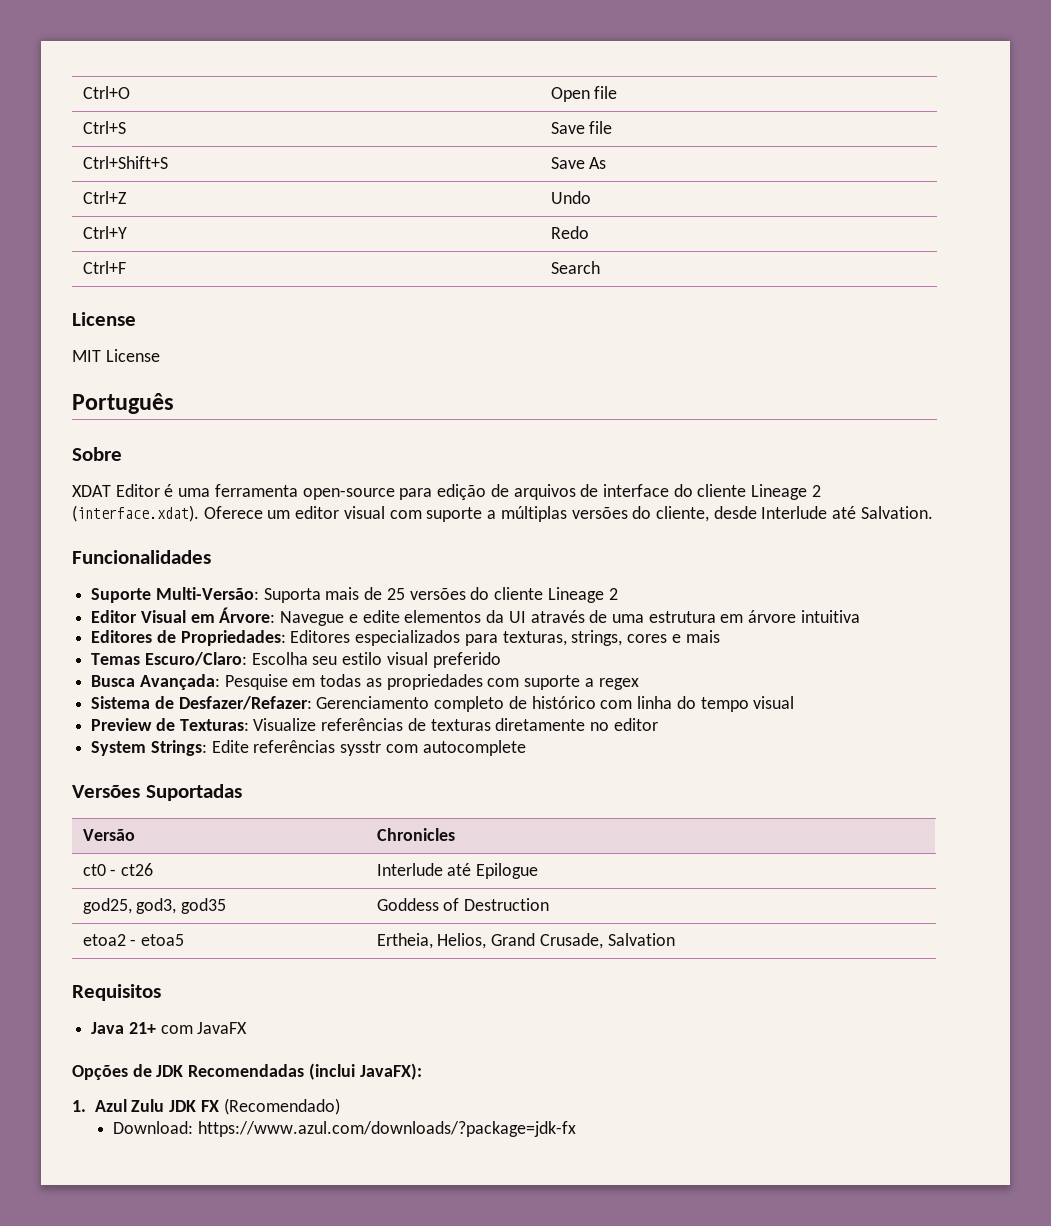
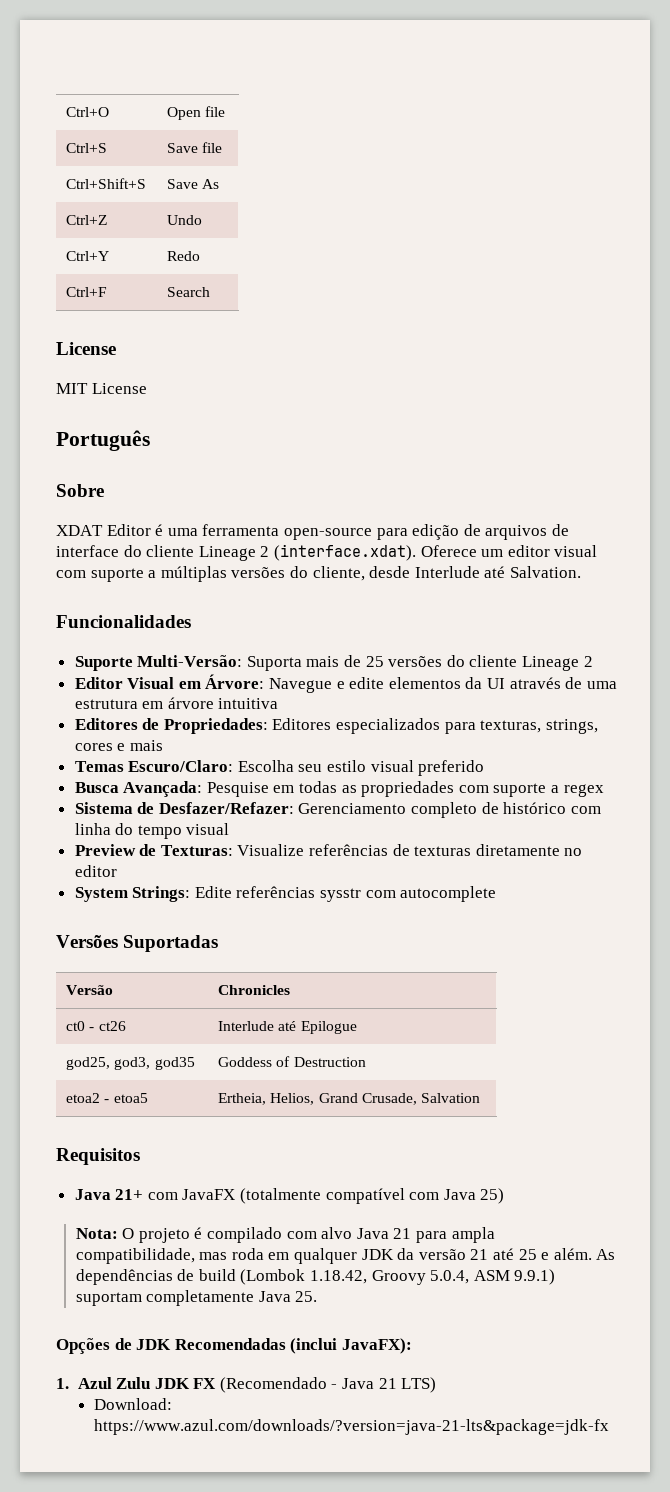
(248, 1028) none -> [240,1188,505,1204] [75,1227,495,1243] [75,1248,616,1264] [75,1269,556,1285] [75,1290,318,1306] (totalmente compatível com Java 25) // Nota: O projeto é compilado com alvo Java 21 para ampla compatibilidade, mas roda em qualquer JDK da versão 21 até 25 e além. As dependências de build (Lombok 1.18.42, Groovy 5.0.4, ASM 9.9.1) suportam completamente Java 25.
[223,1098,340,1115] (Recomendado) -> [219,1377,437,1393] (Recomendado - Java 21 LTS)
[198,1121,577,1137] https://www.azul.com/downloads/?package=jdk-fx -> [94,1419,610,1435] https://www.azul.com/downloads/?version=java-21-lts&package=jdk-fx

